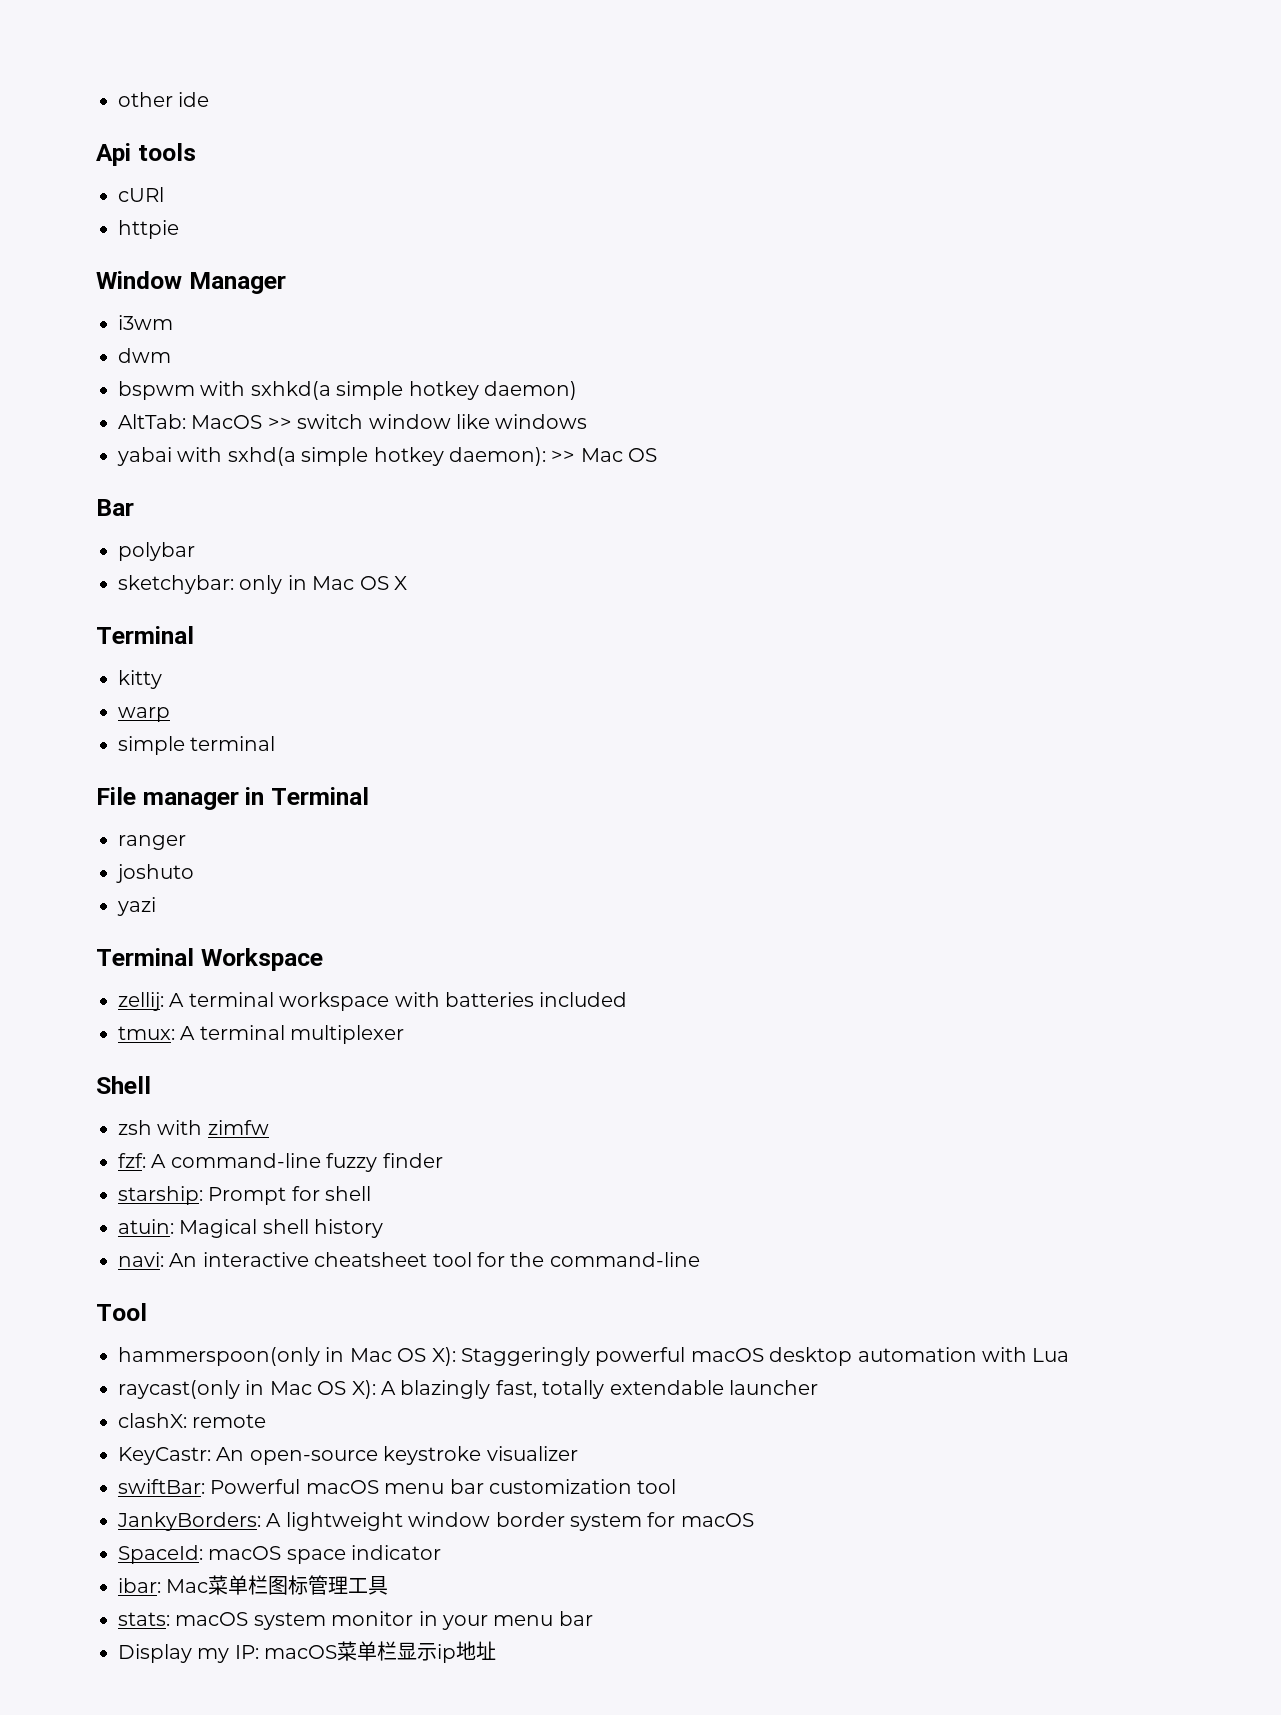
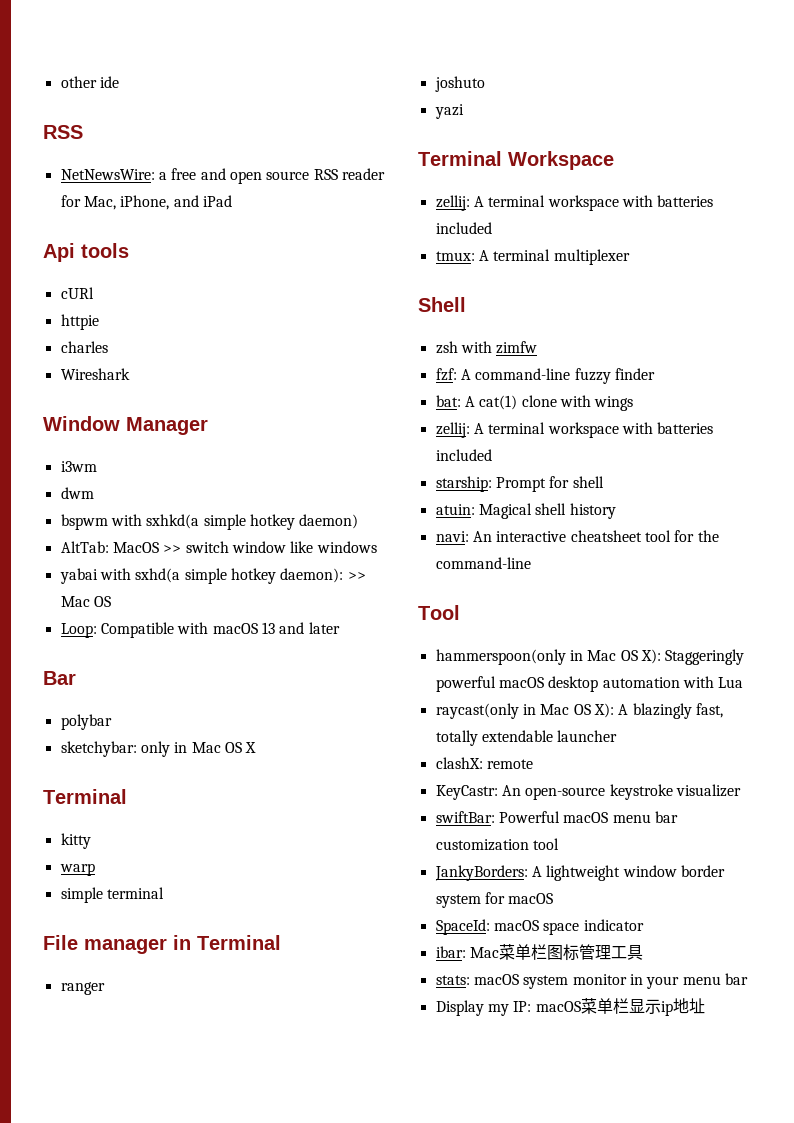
(210, 99) none -> [43,125,83,139] [60,168,385,184] [60,195,232,210] // RSS // NetNewsWire: a free and open source RSS reader for Mac, iPhone, and iPad
(179, 229) none -> [60,341,108,353] [60,368,130,380] // charles // Wireshark
(658, 455) none -> [60,622,340,638] // Loop: Compatible with macOS 13 and later
(443, 1160) none -> [435,395,634,411] [435,422,714,438] [435,449,492,461] // bat: A cat(1) clone with wings // zellij: A terminal workspace with batteries included

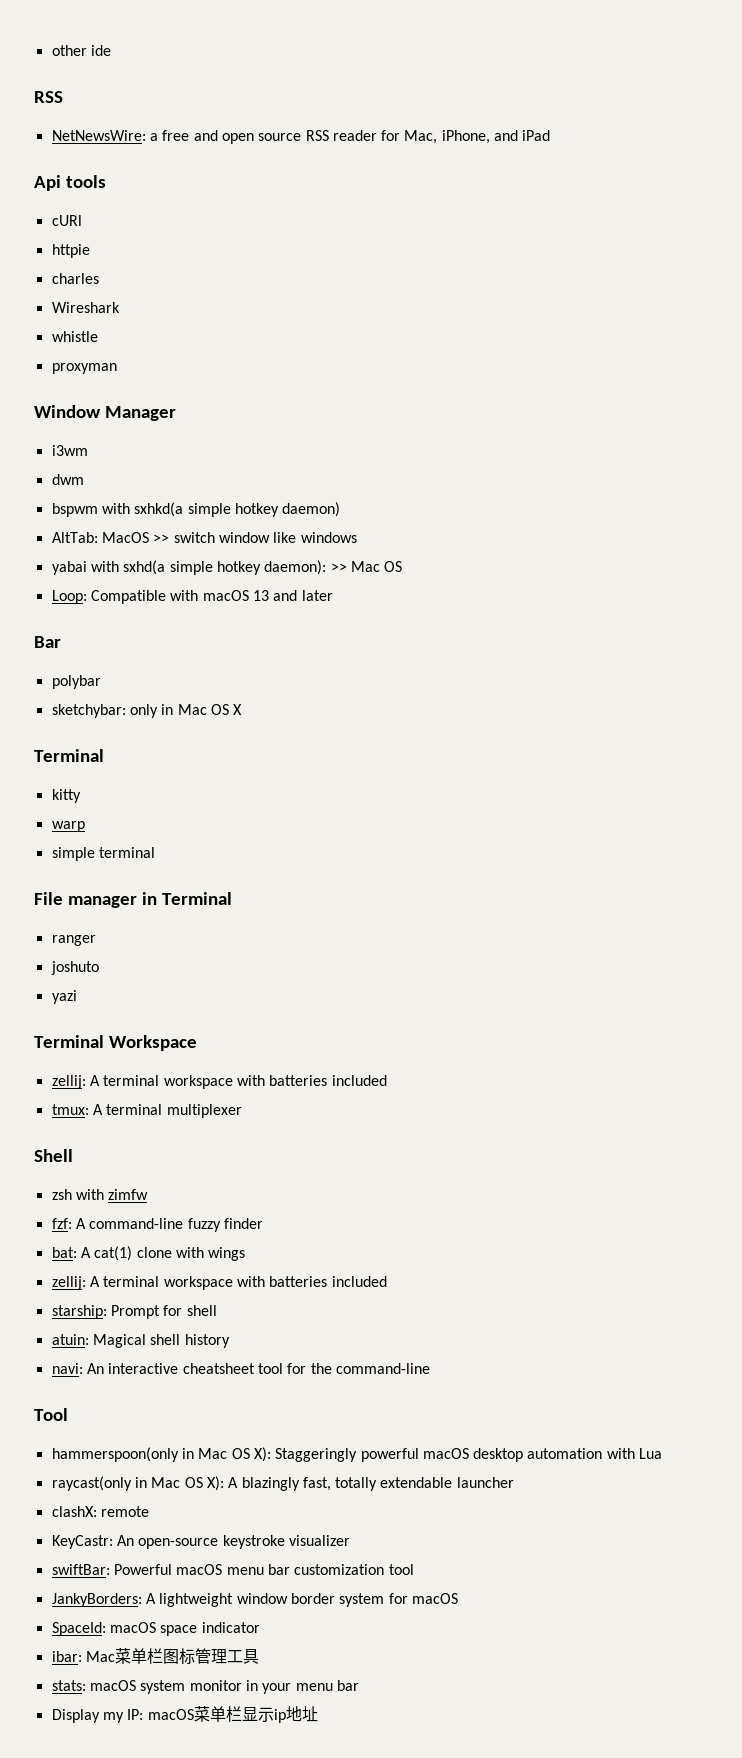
(130, 374) none -> [51,331,98,342] [51,363,117,374] // whistle // proxyman

